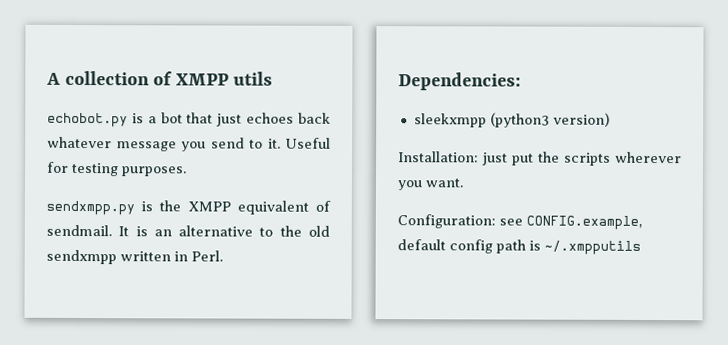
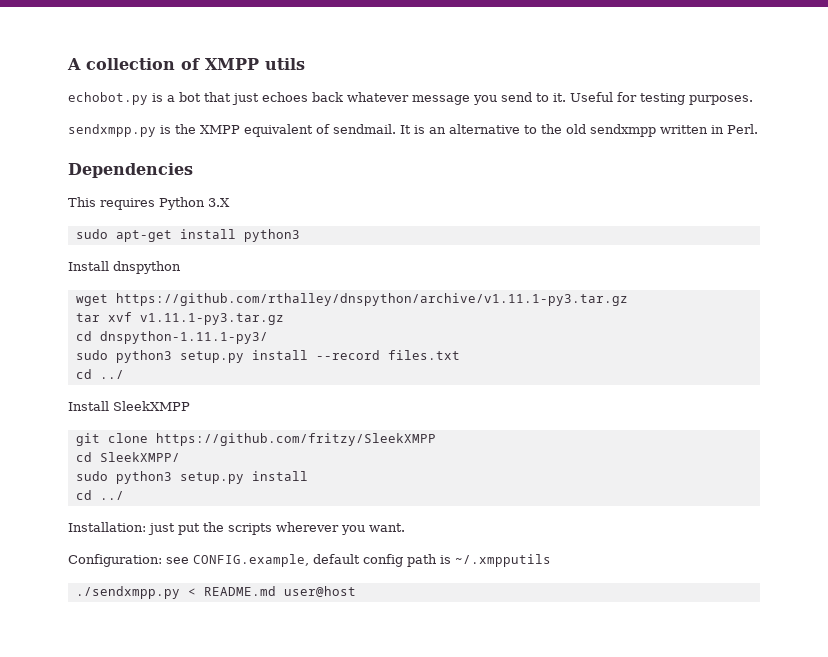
[398,72,521,91] [413,112,610,128] Dependencies: // sleekxmpp (python3 version) -> [68,163,193,178] [68,197,230,210] [75,229,300,242] [68,261,181,274] [75,293,628,306] [75,312,284,325] [75,331,268,344] [75,350,460,363] [75,369,124,379] [68,401,190,411] [75,433,436,446] [75,452,180,462] [75,471,308,484] [75,490,124,500] Dependencies // This requires Python 3.X // sudo apt-get install python3 // Install dnspython // wget https://github.com/rthalley/dnspython/archive/v1.11.1-py3.tar.gz // tar xvf v1.11.1-py3.tar.gz // cd dnspython-1.11.1-py3/ // sudo python3 setup.py install --record files.txt // cd ../ // Install SleekXMPP // git clone https://github.com/fritzy/SleekXMPP // cd SleekXMPP/ // sudo python3 setup.py install // cd ../
(641, 247) none -> [75,586,356,599] // ./sendxmpp.py < README.md user@host

